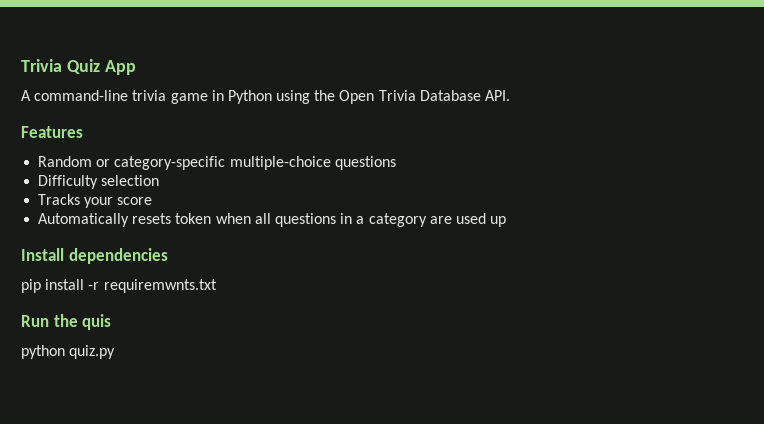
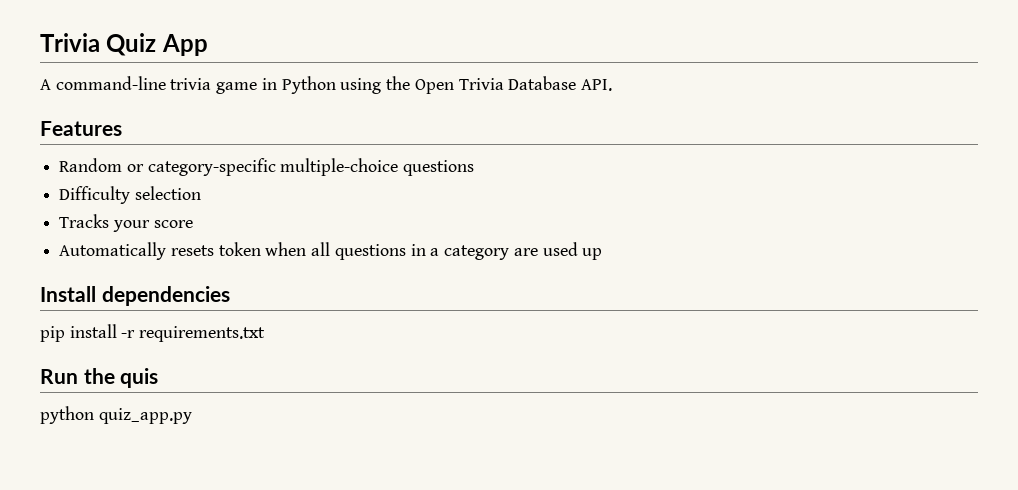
[103,279,217,293] requiremwnts.txt -> [139,326,266,342] requirements.txt
[69,345,116,359] quiz.py -> [98,408,192,424] quiz_app.py

